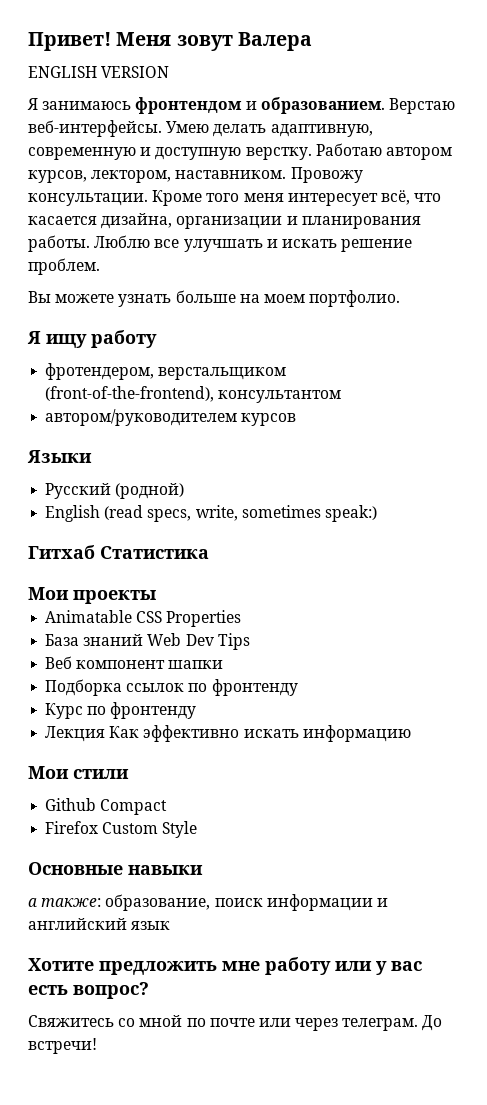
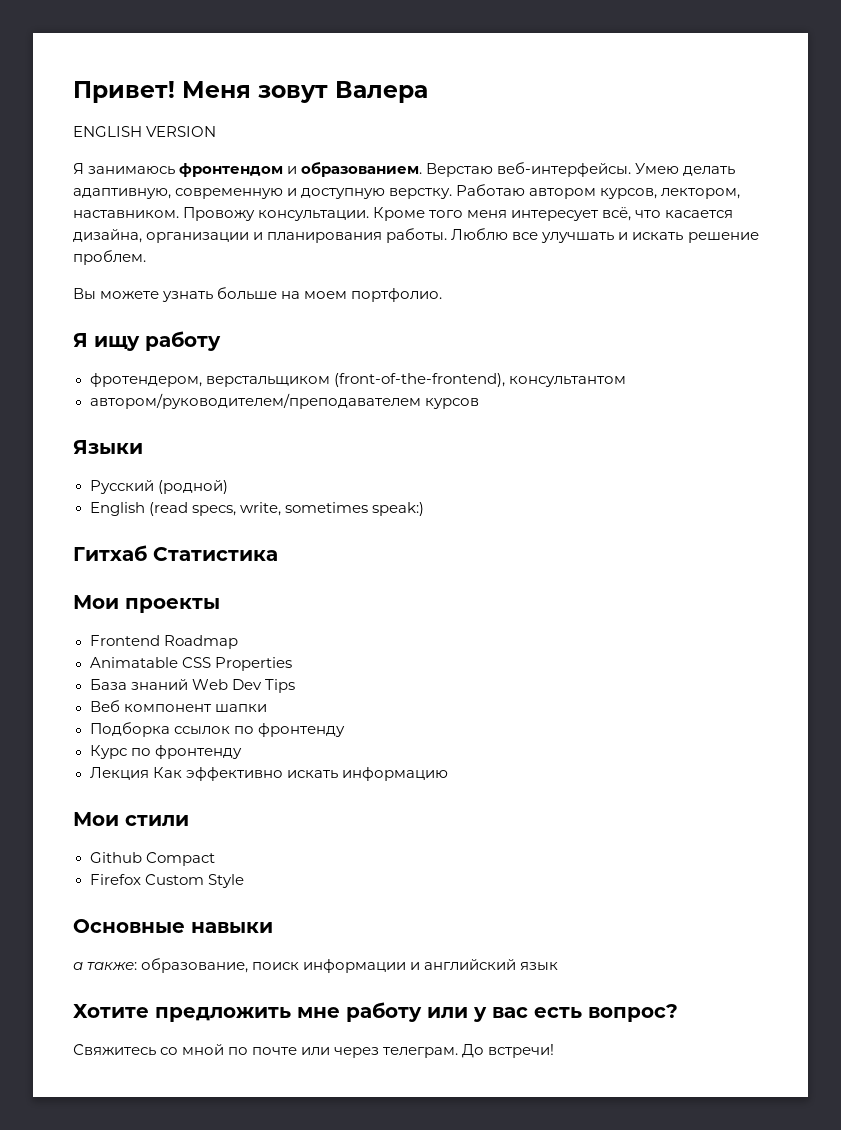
[45,409,238,426] автором/руководителем -> [89,393,421,409] автором/руководителем/преподавателем
(156, 597) none -> [89,635,238,649] // Frontend Roadmap

